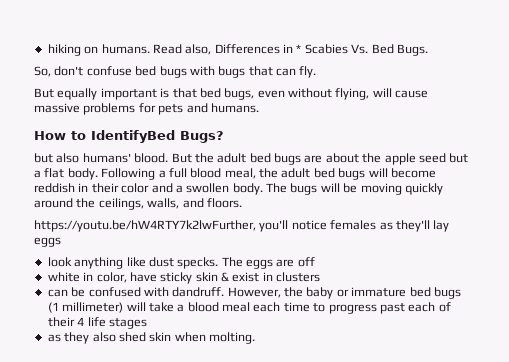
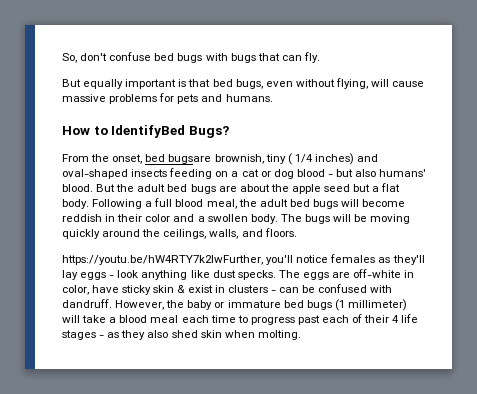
[47,44,428,56] hiking on humans. Read also, Differences in * Scabies Vs. Bed Bugs. // -> (62, 58) none
(224, 137) none -> [62,153,379,165] [62,168,333,179] From the onset, bed bugsare brownish, tiny ( 1/4 inches) and oval-shaped insects feeding on a cat or dog blood -
(61, 242) // -> [109,275,115,278] -
[297,257,315,267] [47,272,80,282] off // white -> [353,269,402,278] off-white
(321, 277) // -> [270,290,276,293] -
(147, 323) // -> [99,335,105,338] -

